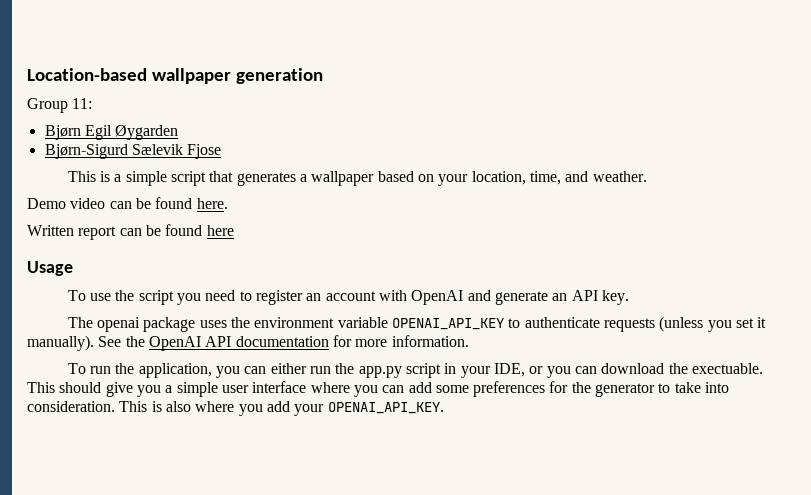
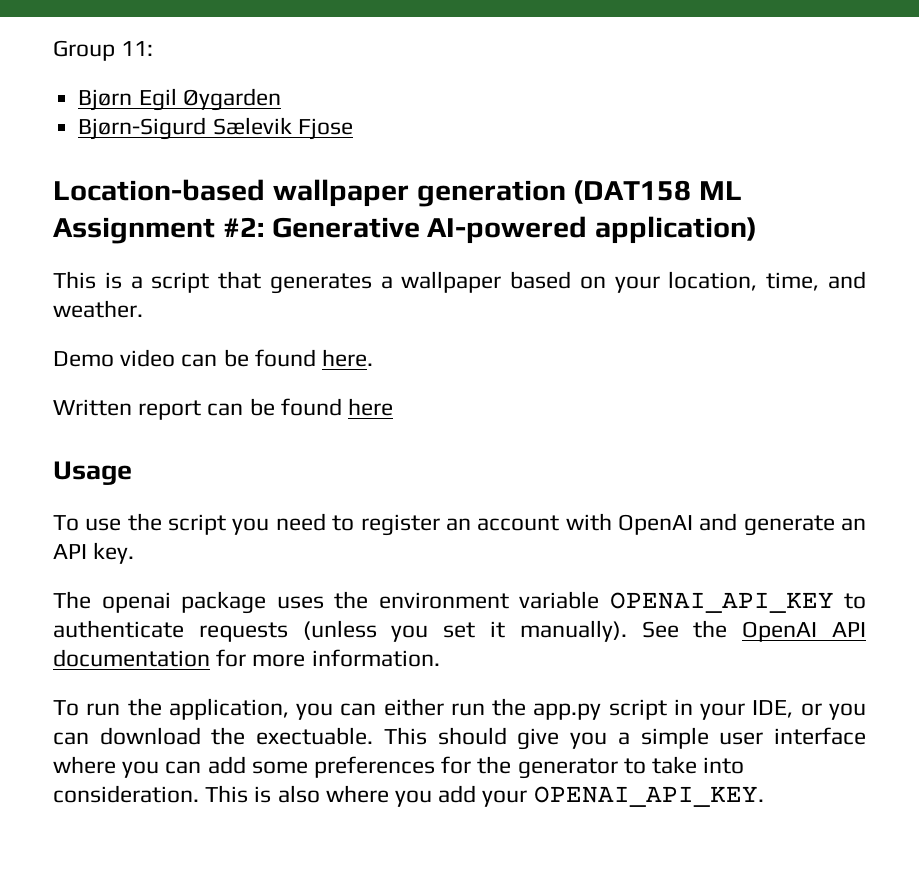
[27,68,323,84] Location-based wallpaper generation // -> (53, 50) none
(222, 151) none -> [53,179,743,207] [53,216,758,244] // Location-based wallpaper generation (DAT158 ML Assignment #2: Generative AI-powered application)
[125,171,167,186] simple -> (143, 282) none

